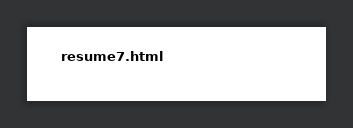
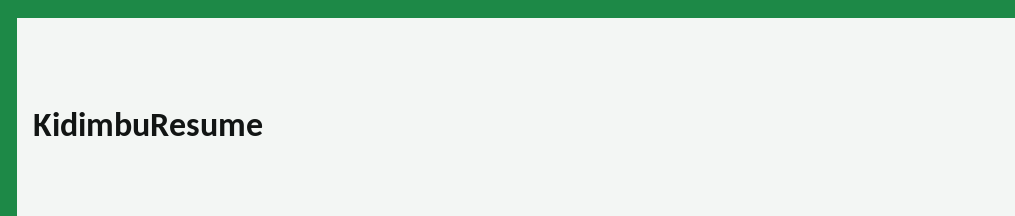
[61,51,163,61] resume7.html -> [33,112,263,136] KidimbuResume

